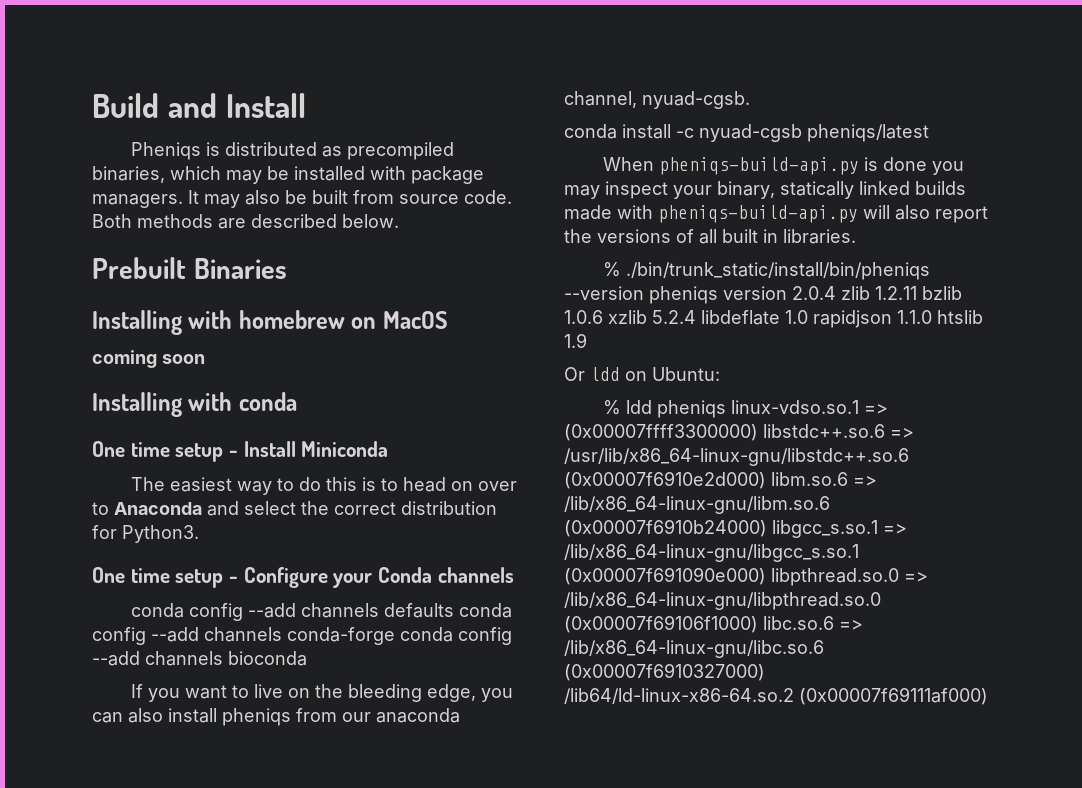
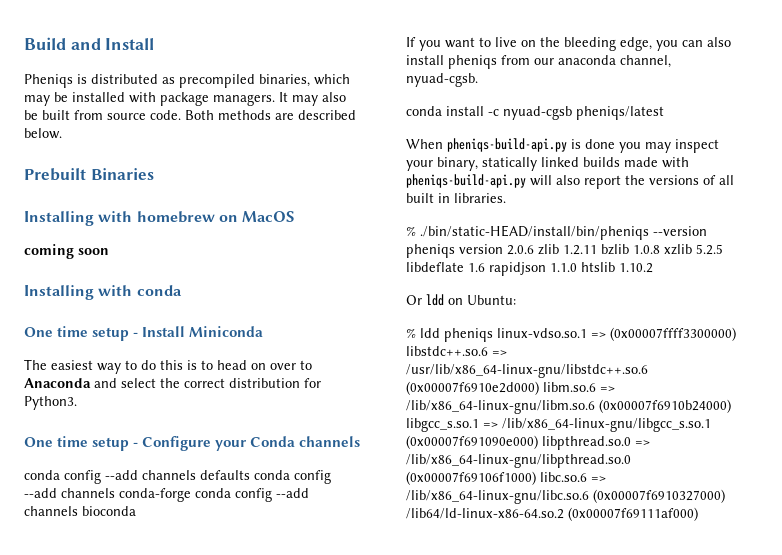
[625,262,930,280] ./bin/trunk_static/install/bin/pheniqs -> [420,225,649,240] ./bin/static-HEAD/install/bin/pheniqs
[792,286,836,300] 2.0.4 -> [507,245,534,255] 2.0.6
[564,310,808,325] 1.0.6 xzlib 5.2.4 libdeflate 1.0 -> [633,244,723,255] [406,262,485,272] 1.0.8 xzlib 5.2.5 libdeflate 1.6
[564,333,587,348] 1.9 -> [619,263,653,273] 1.10.2

